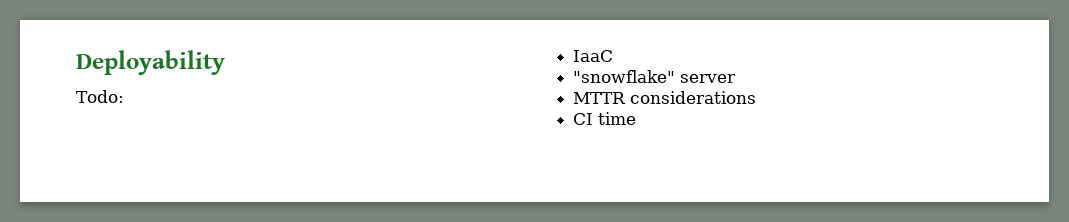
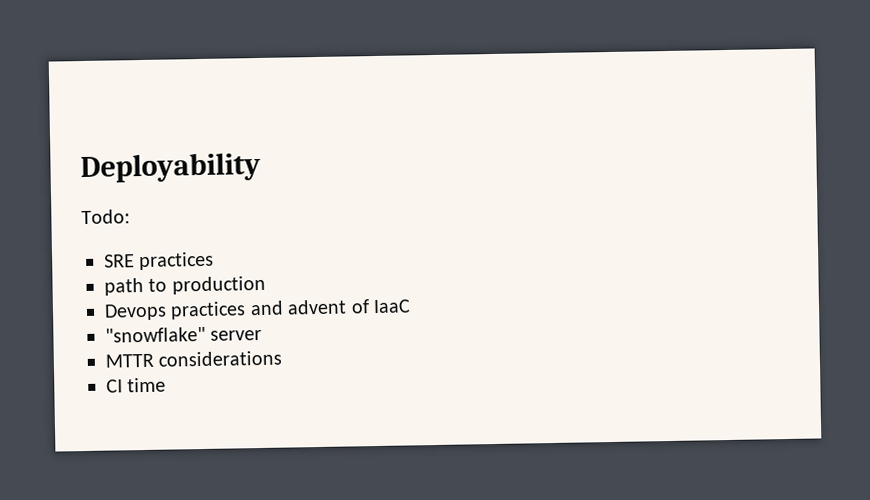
(124, 96) none -> [104,251,215,271] [104,275,266,296] [104,299,370,321] SRE practices // path to production // Devops practices and advent of

